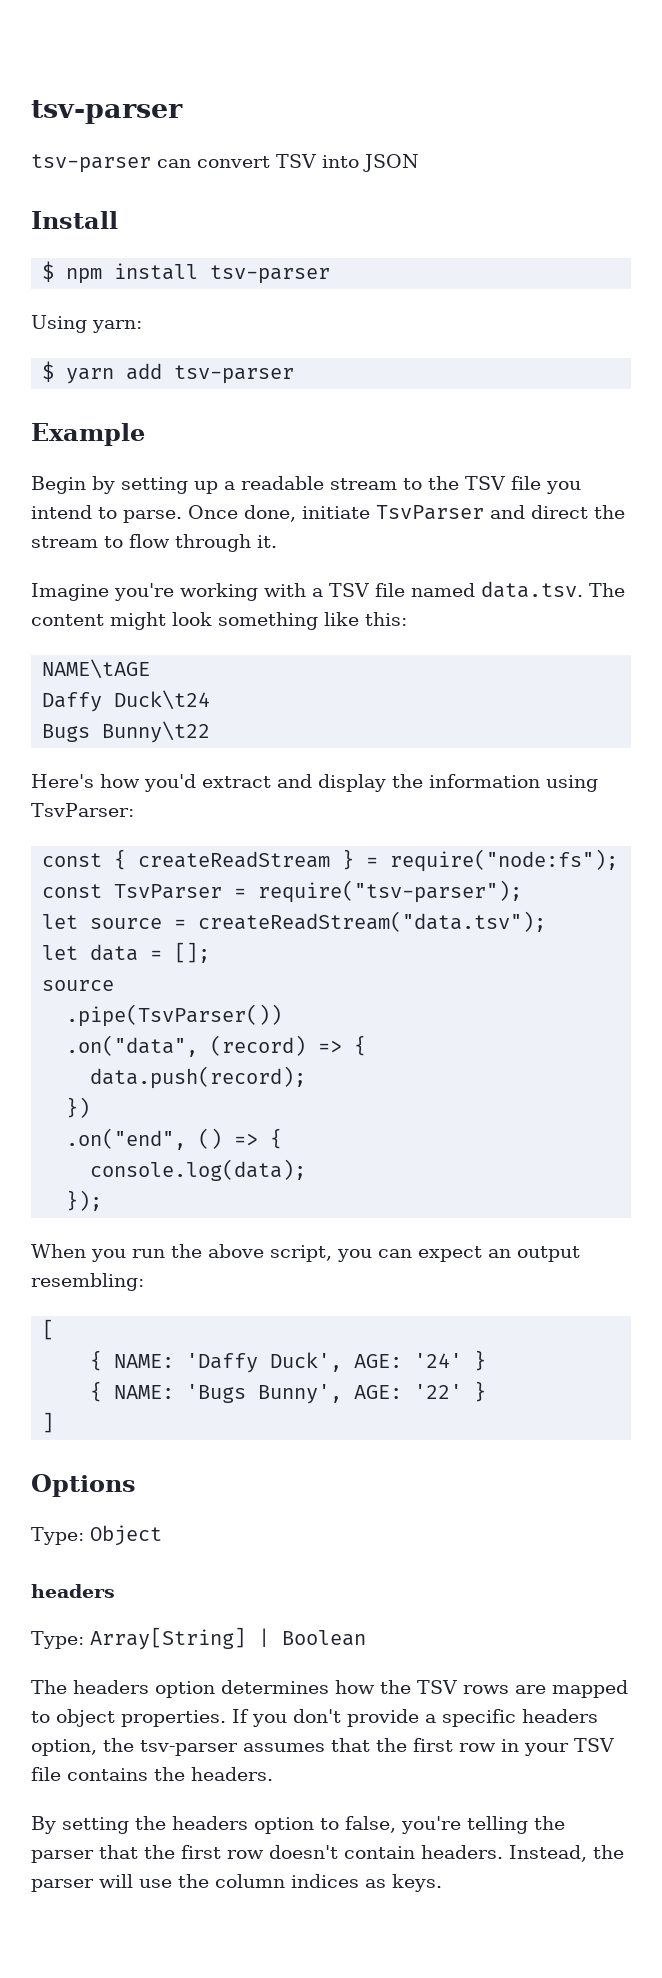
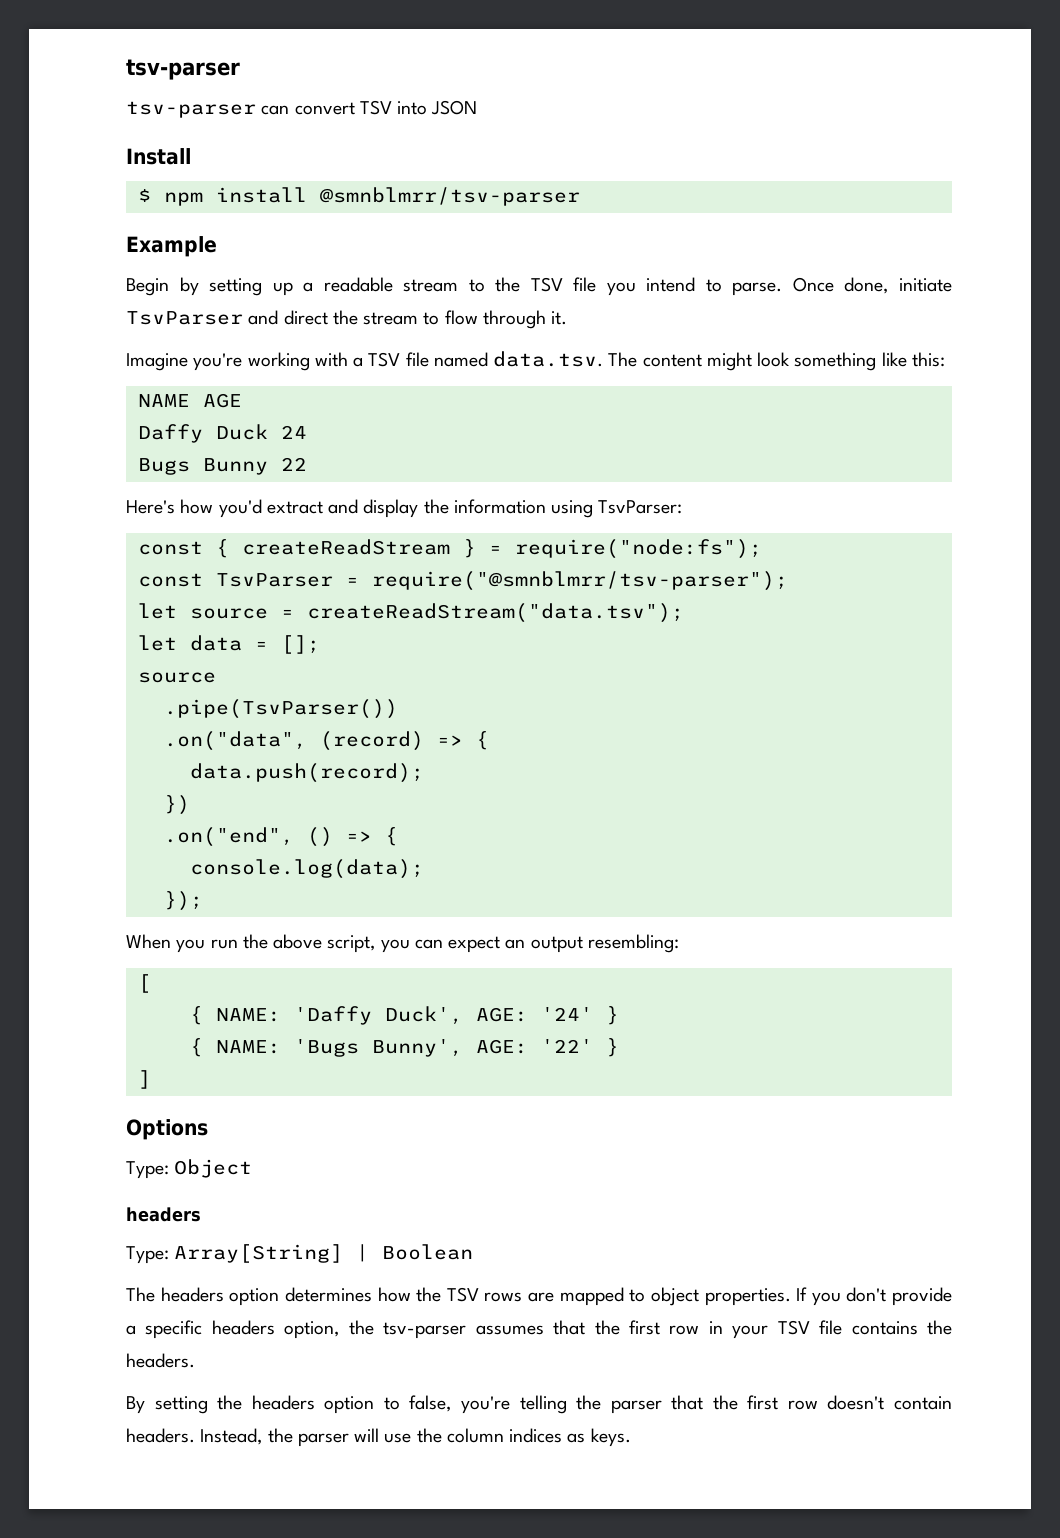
[210,265,331,284] [31,315,142,333] [42,361,295,384] tsv-parser // Using yarn: // $ yarn add tsv-parser -> [319,187,580,206] @smnblmrr/tsv-parser
[42,659,151,679] NAME\tAGE -> [137,393,242,408] NAME AGE
[114,690,211,710] Duck\t24 -> [215,424,307,440] Duck 24
[102,721,211,743] Bunny\t22 -> [202,457,307,475] Bunny 22
[258,880,523,903] require("tsv-parser"); -> [371,571,788,591] require("@smnblmrr/tsv-parser");

